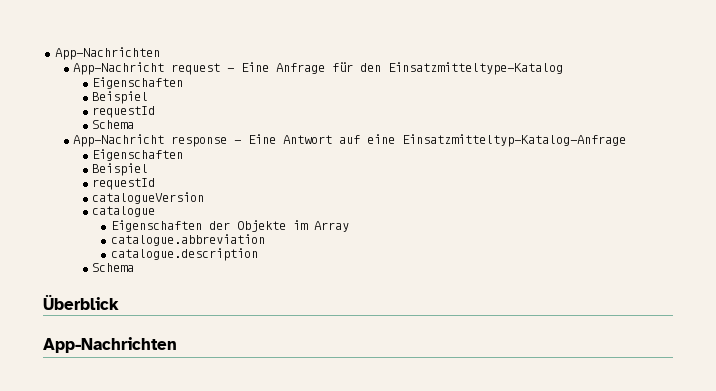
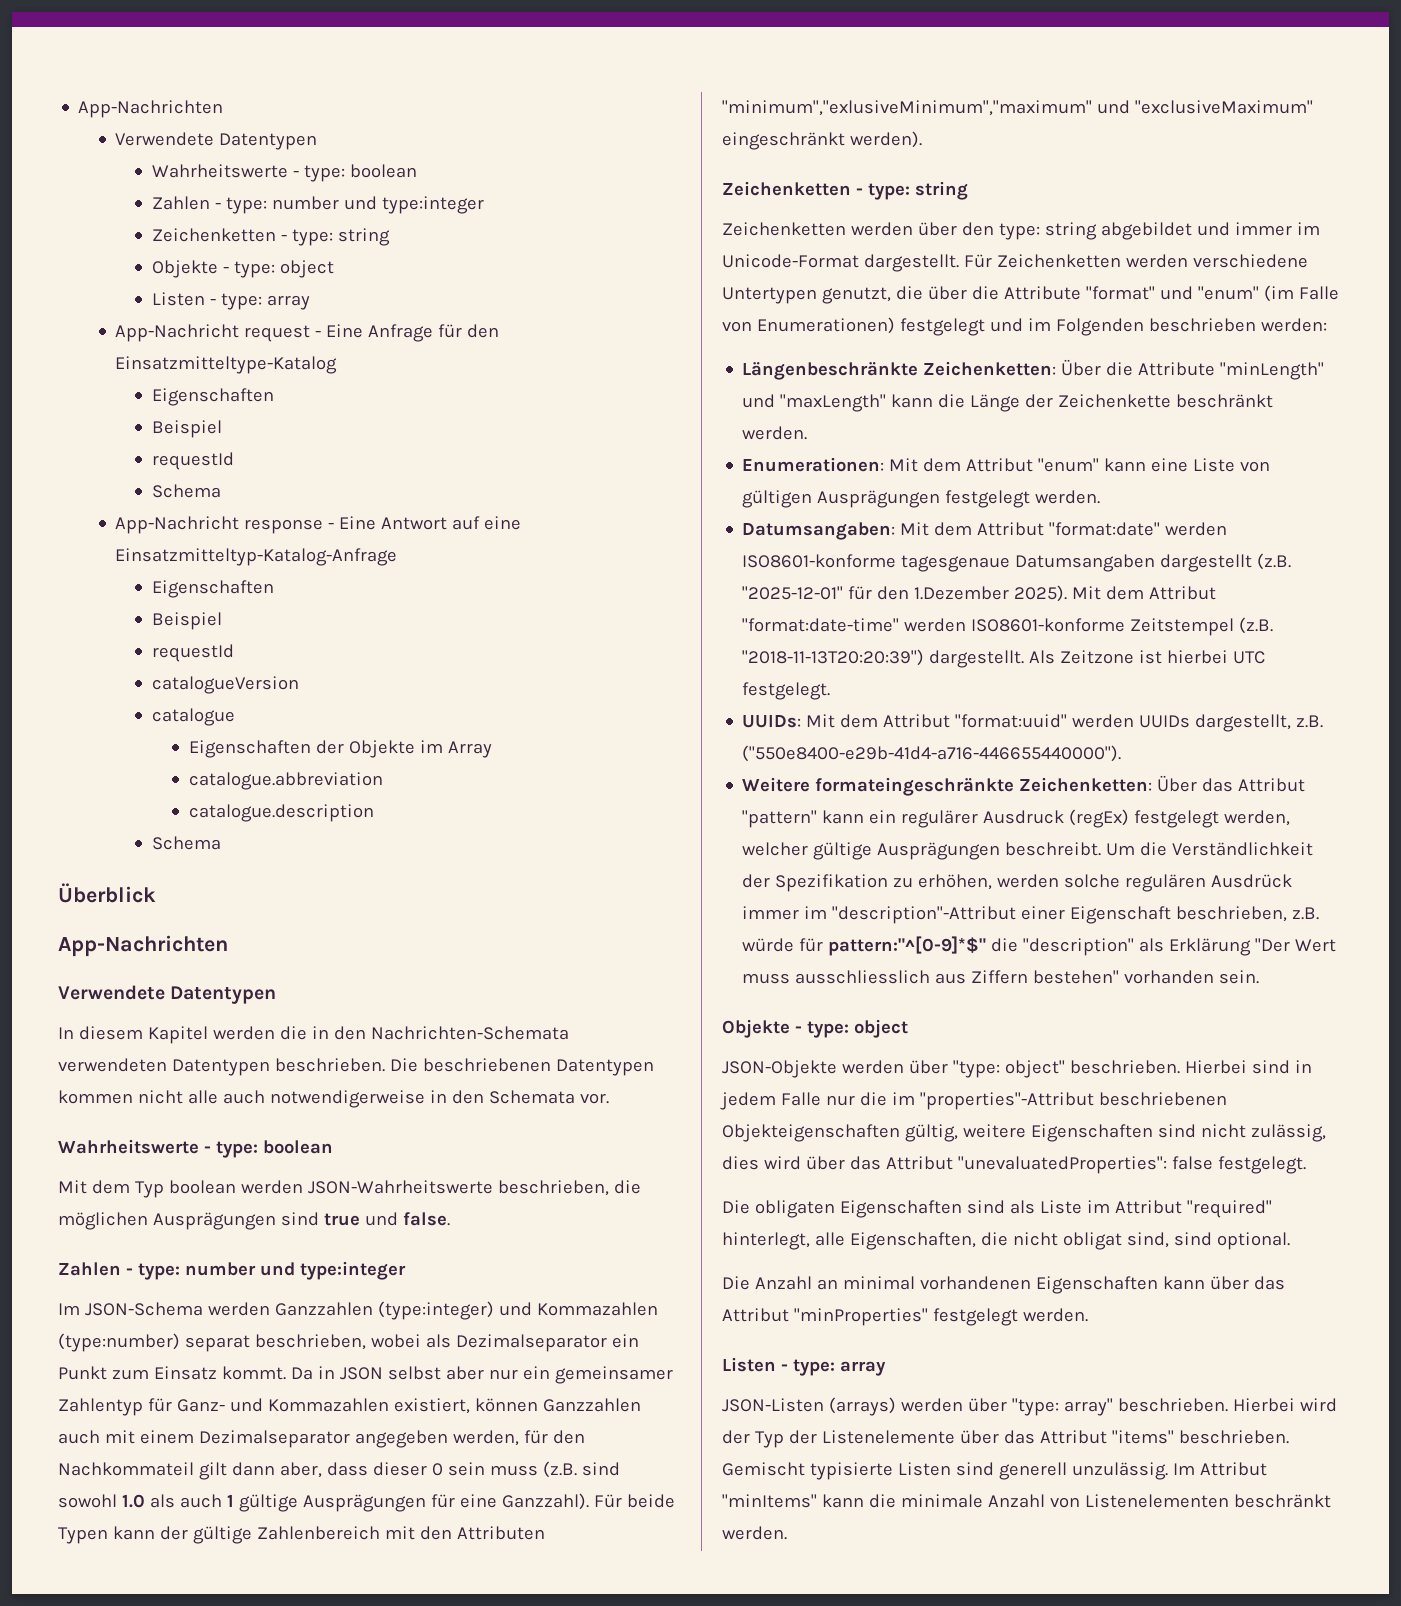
[54,47,160,60] App-Nachrichten -> [78,100,224,118] [115,132,318,150] [152,164,418,182] [152,196,485,214] [152,228,391,246] [152,260,335,278] [152,292,311,310] App-Nachrichten // Verwendete Datentypen // Wahrheitswerte - type: boolean // Zahlen - type: number und type:integer // Zeichenketten - type: string // Objekte - type: object // Listen - type: array
(177, 345) none -> [58,985,277,1004] [58,1026,569,1044] [58,1058,654,1076] [58,1090,609,1108] [58,1139,333,1158] [58,1180,641,1198] [58,1212,450,1230] [58,1261,406,1280] [58,1301,658,1320] [58,1333,639,1352] [58,1366,673,1384] [58,1398,641,1416] [58,1430,585,1448] [58,1461,620,1480] [58,1493,675,1512] [58,1526,545,1544] [722,100,1313,116] [722,131,922,150] [722,181,968,200] [722,222,1320,240] [722,254,1308,272] [722,285,1339,304] [722,317,1327,336] [742,359,1325,380] [742,394,1274,412] [742,426,808,440] [742,457,1271,472] [742,490,1101,508] [742,522,1228,540] [742,553,1292,572] [742,585,1217,602] [742,617,1274,636] [742,649,1266,668] [742,682,831,700] [742,714,1324,732] [742,745,1122,762] [742,775,1306,796] [742,809,1291,828] [742,842,1314,860] [742,874,1293,892] [742,906,1320,924] [742,936,1337,956] [742,970,1260,984] [722,1019,908,1038] [722,1060,1312,1078] [720,1092,1227,1110] [722,1124,1326,1142] [722,1156,1306,1174] [722,1200,1272,1218] [722,1232,1290,1250] [722,1276,1285,1294] [722,1308,1088,1326] [722,1357,886,1376] [722,1397,1337,1416] [722,1430,1289,1448] [722,1462,1267,1480] [722,1494,1331,1508] [722,1526,787,1540] // Verwendete Datentypen // In diesem Kapitel werden die in den Nachrichten-Schemata verwendeten Datentypen beschrieben. Die beschriebenen Datentypen kommen nicht alle auch notwendigerweise in den Schemata vor. // Wahrheitswerte - type: boolean // Mit dem Typ boolean werden JSON-Wahrheitswerte beschrieben, die möglichen Ausprägungen sind true und false. // Zahlen - type: number und type:integer // Im JSON-Schema werden Ganzzahlen (type:integer) und Kommazahlen (type:number) separat beschrieben, wobei als Dezimalseparator ein Punkt zum Einsatz kommt. Da in JSON selbst aber nur ein gemeinsamer Zahlentyp für Ganz- und Kommazahlen existiert, können Ganzzahlen auch mit einem Dezimalseparator angegeben werden, für den Nachkommateil gilt dann aber, dass dieser 0 sein muss (z.B. sind sowohl 1.0 als auch 1 gültige Ausprägungen für eine Ganzzahl). Für beide Typen kann der gültige Zahlenbereich mit den Attributen "minimum","exlusiveMinimum","maximum" und "exclusiveMaximum" eingeschränkt werden). // Zeichenketten - type: string // Zeichenketten werden über den type: string abgebildet und immer im Unicode-Format dargestellt. Für Zeichenketten werden verschiedene Untertypen genutzt, die über die Attribute "format" und "enum" (im Falle von Enumerationen) festgelegt und im Folgenden beschrieben werden: // Längenbeschränkte Zeichenketten: Über die Attribute "minLength" und "maxLength" kann die Länge der Zeichenkette beschränkt werden. // Enumerationen: Mit dem Attribut "enum" kann eine Liste von gültigen Ausprägungen festgelegt werden. // Datumsangaben: Mit dem Attribut "format:date" werden ISO8601-konforme tagesgenaue Datumsangaben dargestellt (z.B. "2025-12-01" für den 1.Dezember 2025). Mit dem Attribut "format:date-time" werden ISO8601-konforme Zeitstempel (z.B. "2018-11-13T20:20:39") dargestellt. Als Zeitzone ist hierbei UTC festgelegt. // UUIDs: Mit dem Attribut "format:uuid" werden UUIDs dargestellt, z.B. ("550e8400-e29b-41d4-a716-446655440000"). // Weitere formateingeschränkte Zeichenketten: Über das Attribut "pattern" kann ein regulärer Ausdruck (regEx) festgelegt werden, welcher gültige Ausprägungen beschreibt. Um die Verständlichkeit der Spezifikation zu erhöhen, werden solche regulären Ausdrück immer im "description"-Attribut einer Eigenschaft beschrieben, z.B. würde für pattern:"^[0-9]*$" die "description" als Erklärung "Der Wert muss ausschliesslich aus Ziffern bestehen" vorhanden sein. // Objekte - type: object // JSON-Objekte werden über "type: object" beschrieben. Hierbei sind in jedem Falle nur die im "properties"-Attribut beschriebenen Objekteigenschaften gültig, weitere Eigenschaften sind nicht zulässig, dies wird über das Attribut "unevaluatedProperties": false festgelegt. // Die obligaten Eigenschaften sind als Liste im Attribut "required" hinterlegt, alle Eigenschaften, die nicht obligat sind, sind optional. // Die Anzahl an minimal vorhandenen Eigenschaften kann über das Attribut "minProperties" festgelegt werden. // Listen - type: array // JSON-Listen (arrays) werden über "type: array" beschrieben. Hierbei wird der Typ der Listenelemente über das Attribut "items" beschrieben. Gemischt typisierte Listen sind generell unzulässig. Im Attribut "minItems" kann die minimale Anzahl von Listenelementen beschränkt werden.

